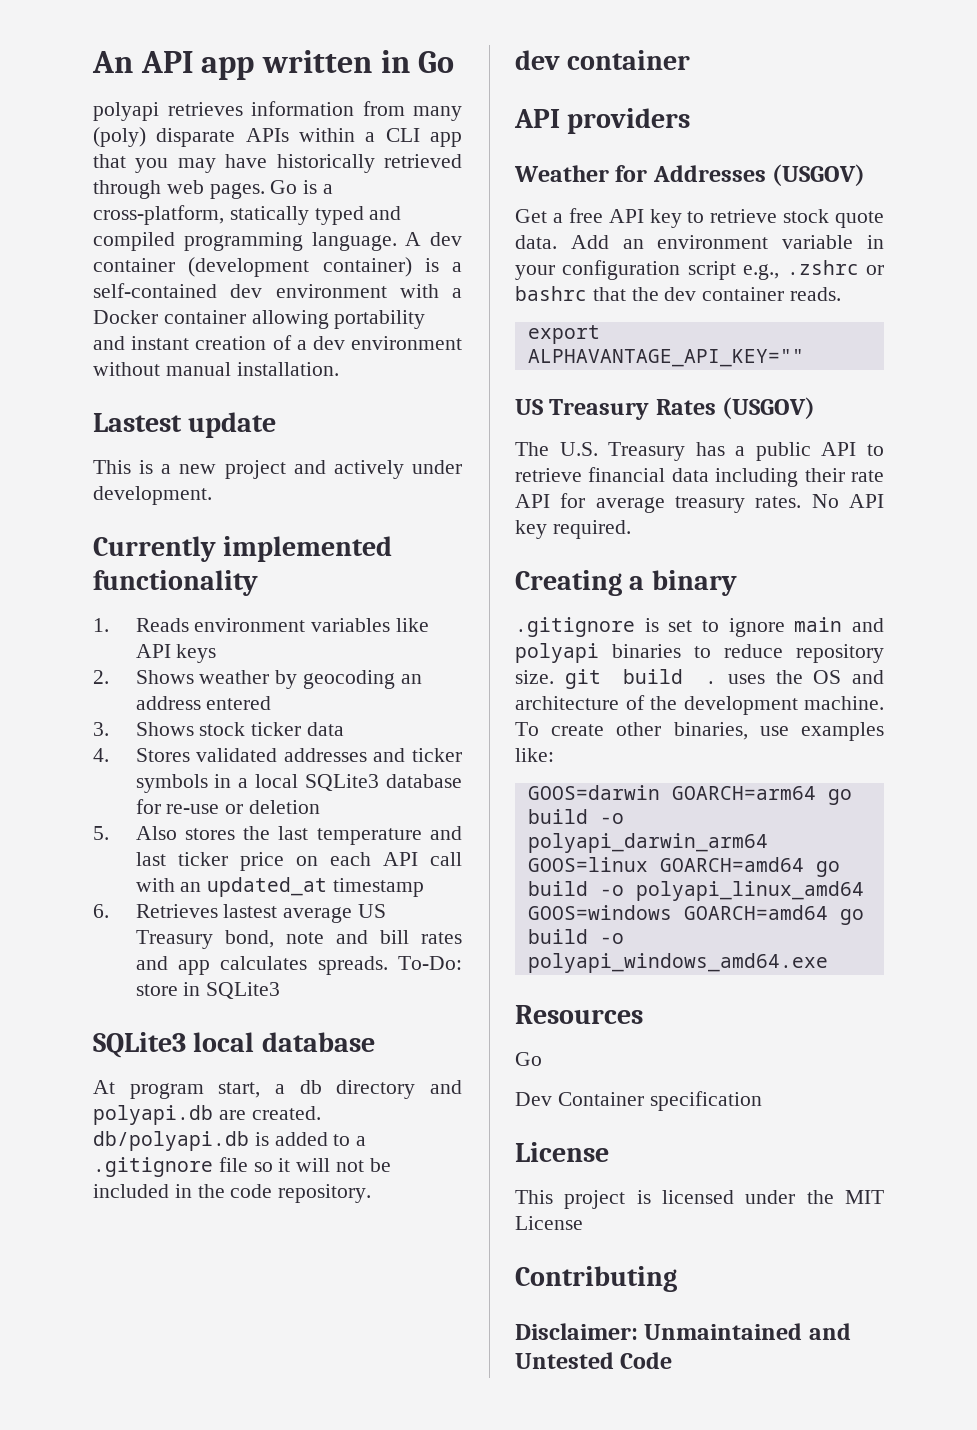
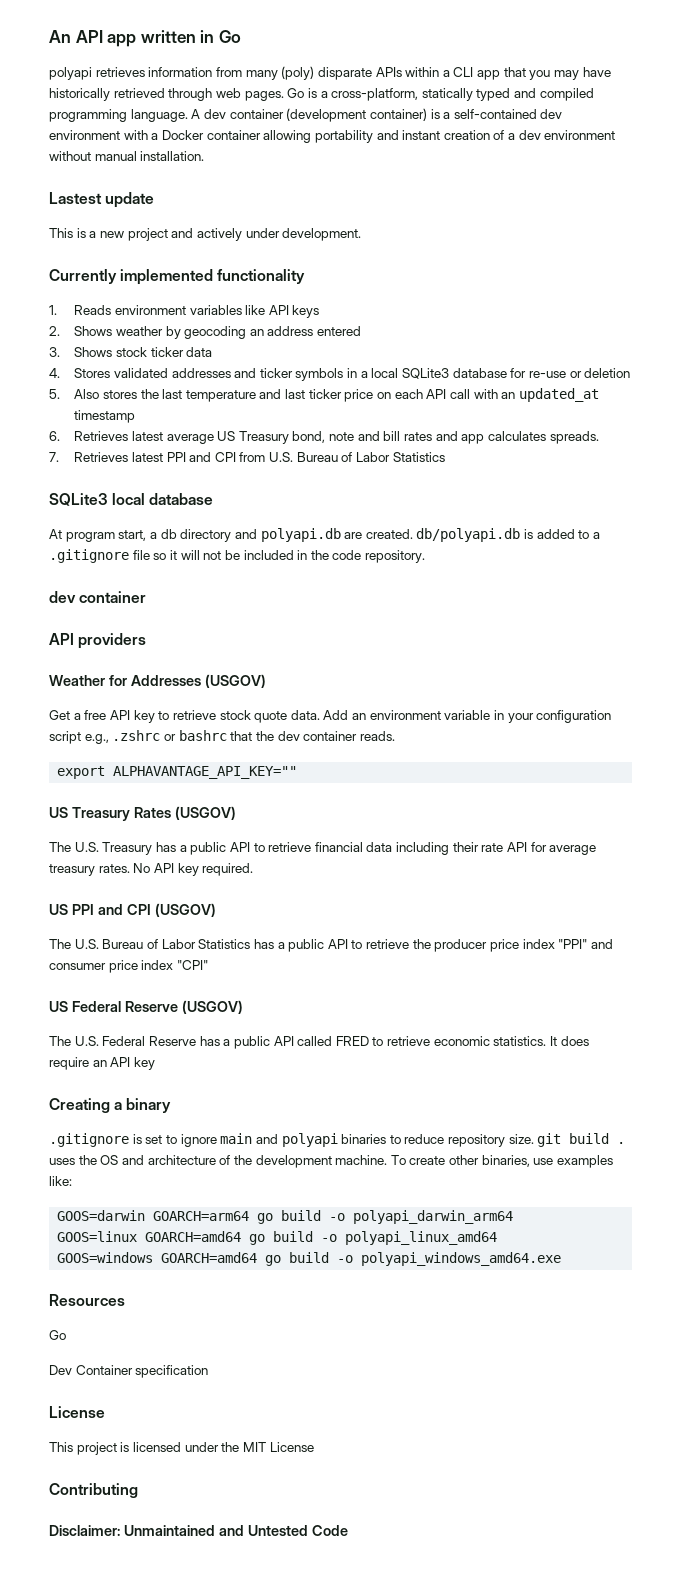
[223,904,278,918] lastest -> [131,431,163,441] latest
[397,956,462,970] [135,982,281,999] To-Do: store in SQLite3 -> [49,452,445,462] // 7. Retrieves latest PPI and CPI from U.S. Bureau of Labor Statistics
(631, 529) none -> [49,903,216,917] [49,939,613,952] [49,960,208,973] [49,1000,243,1014] [49,1036,589,1049] [49,1057,155,1070] // US PPI and CPI (USGOV) // The U.S. Bureau of Labor Statistics has a public API to retrieve the producer price index "PPI" and consumer price index "CPI" // US Federal Reserve (USGOV) // The U.S. Federal Reserve has a public API called FRED to retrieve economic statistics. It does require an API key

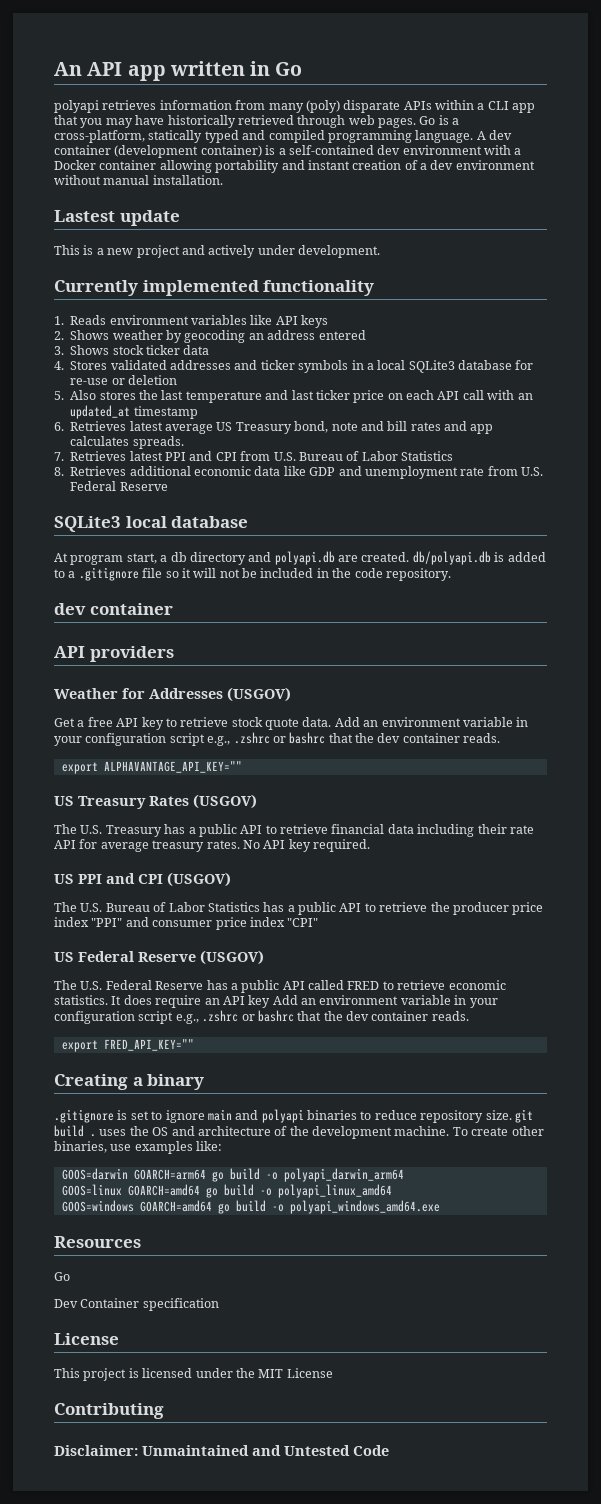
(445, 457) none -> [54,466,543,479] [70,481,168,491] // 8. Retrieves additional economic data like GDP and unemployment rate from U.S. Federal Reserve
(155, 1063) none -> [272,995,498,1008] [54,1010,469,1024] [61,1039,194,1052] Add an environment variable in your configuration script e.g., .zshrc or bashrc that the dev container reads. // export FRED_API_KEY=""

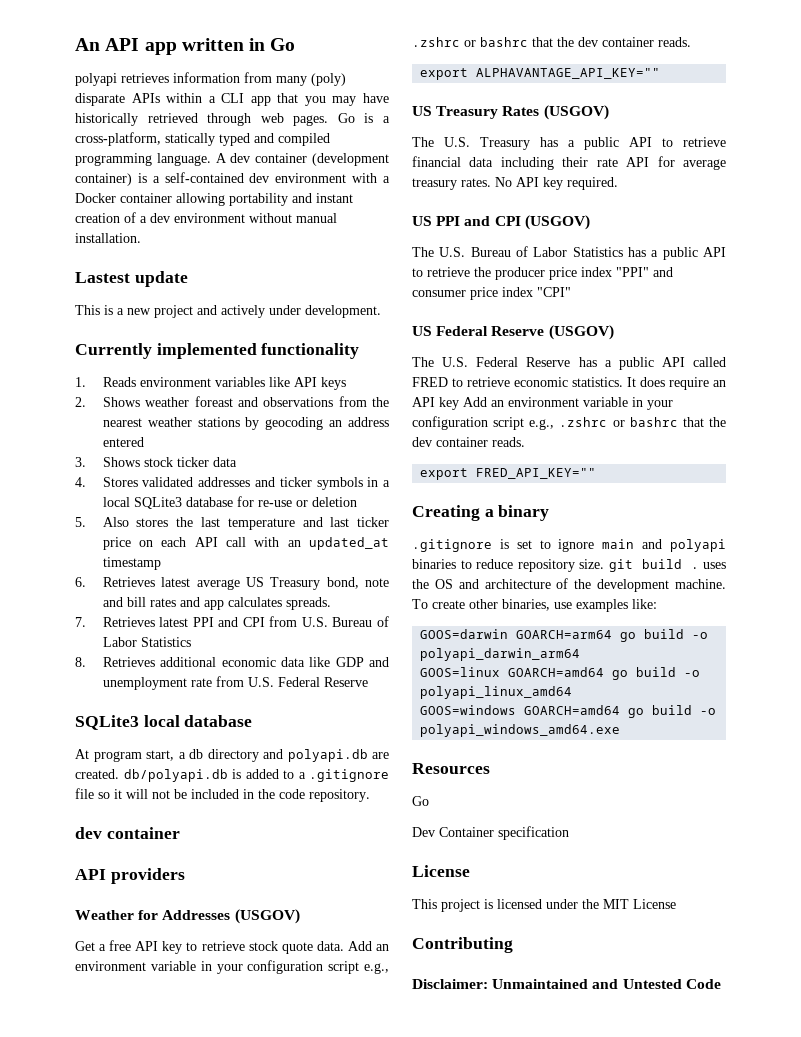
(163, 335) none -> [194,396,389,407] [102,417,240,427] foreast and observations from the nearest weather stations

